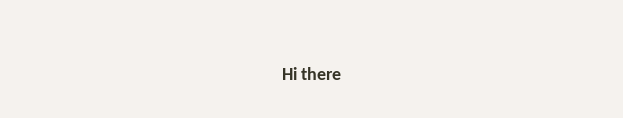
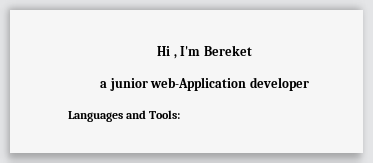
[301,67,342,80] there -> [173,45,252,59] [100,77,309,91] [68,110,181,122] , I'm Bereket // a junior web-Application developer // Languages and Tools:

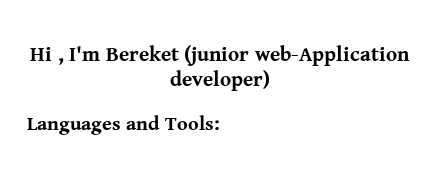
[100,77,309,91] // a junior web-Application developer -> [184,45,410,66] [169,70,270,91] (junior web-Application developer)

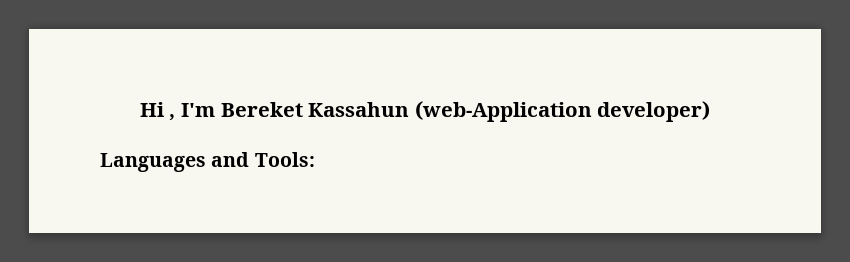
[184,45,410,66] (junior web-Application -> [308,101,592,122] Kassahun (web-Application

